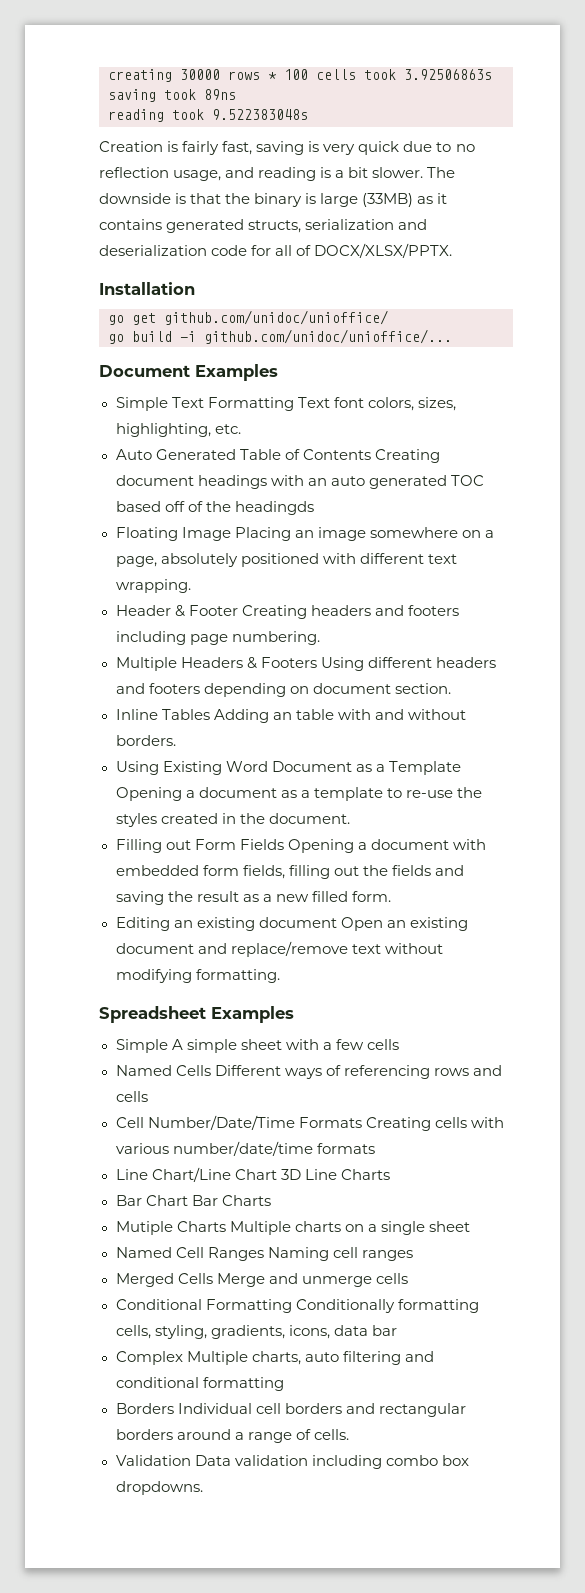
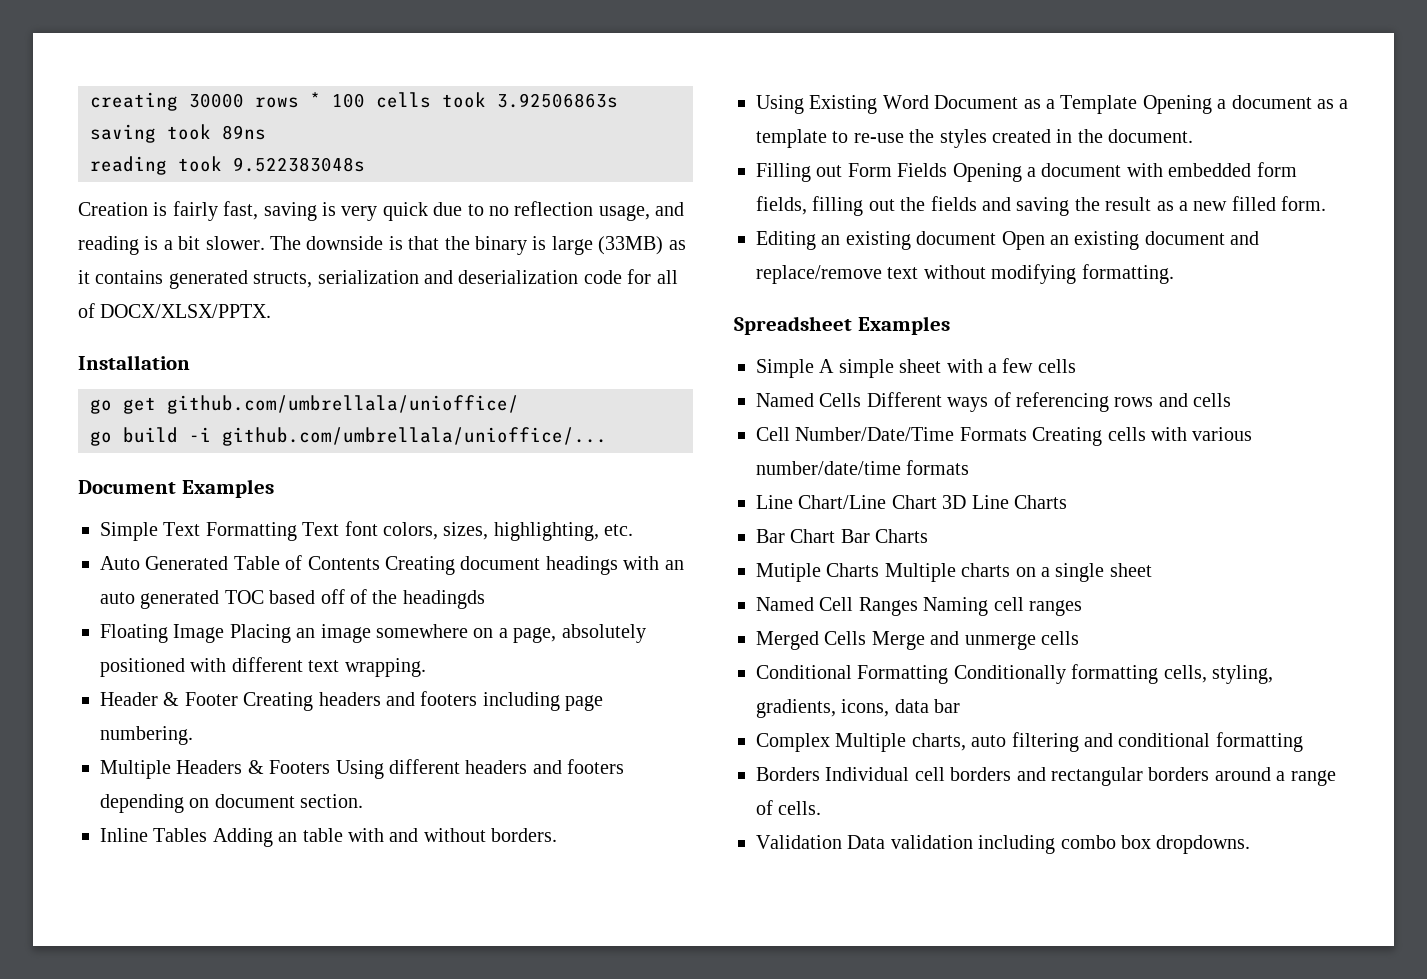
[164,310,388,325] github.com/unidoc/unioffice/ -> [167,395,519,414] github.com/umbrellala/unioffice/
[204,329,452,344] github.com/unidoc/unioffice/... -> [222,427,607,446] github.com/umbrellala/unioffice/...

